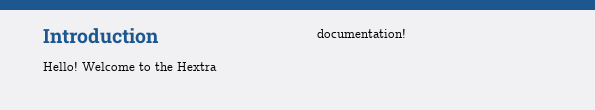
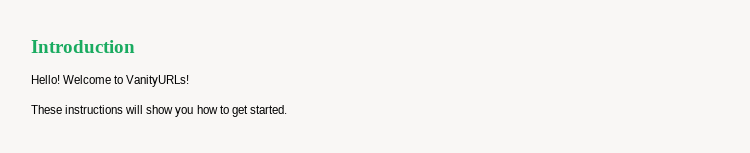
[155,62,217,71] [317,28,406,38] the Hextra documentation! -> [126,75,190,87] [31,105,287,117] VanityURLs! // These instructions will show you how to get started.

